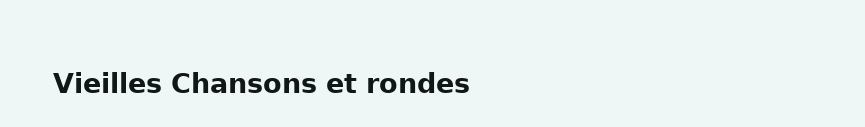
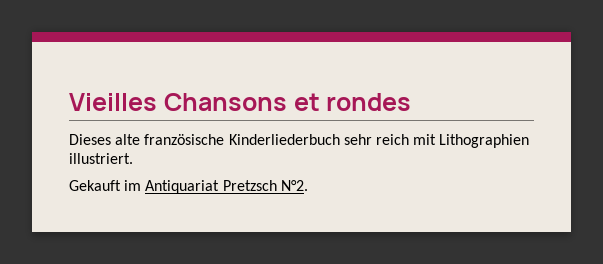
(470, 82) none -> [69,134,530,148] [69,153,133,164] [69,180,308,194] // Dieses alte französische Kinderliederbuch sehr reich mit Lithographien illustriert. // Gekauft im Antiquariat Pretzsch N°2.

